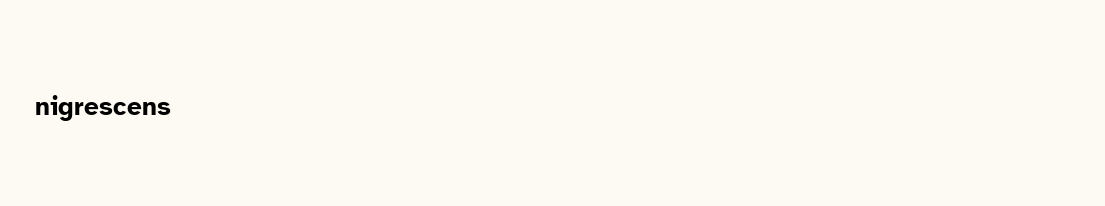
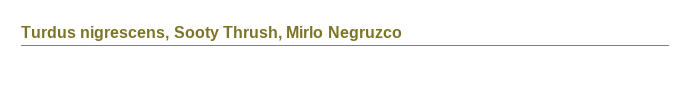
[35,95,171,121] nigrescens -> [21,26,402,41] Turdus nigrescens, Sooty Thrush, Mirlo Negruzco

